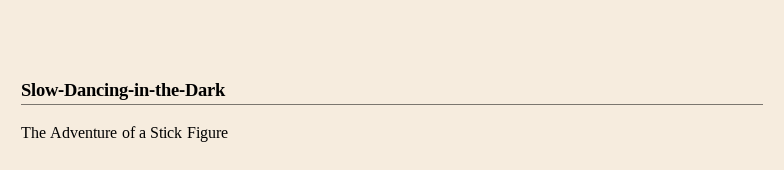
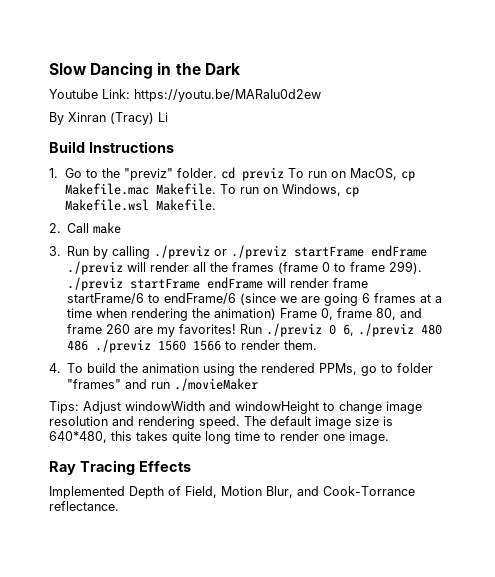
[21,83,226,100] [21,126,228,142] Slow-Dancing-in-the-Dark // The Adventure of a Stick Figure -> [49,62,240,79] [49,89,321,102] [49,112,168,125] [49,141,174,153] [49,167,415,181] [64,183,359,197] [64,199,216,211] [49,222,122,234] [49,245,428,259] [67,261,423,275] [67,277,369,291] [67,293,443,306] [67,308,423,321] [67,323,443,337] [67,339,318,353] [49,363,434,376] [67,378,259,391] [49,401,422,414] [49,416,393,429] [49,431,389,444] [49,460,191,475] [49,486,415,499] [49,501,119,511] Slow Dancing in the Dark // Youtube Link: https://youtu.be/MARaIu0d2ew // By Xinran (Tracy) Li // Build Instructions // 1. Go to the "previz" folder. cd previz To run on MacOS, cp Makefile.mac Makefile. To run on Windows, cp Makefile.wsl Makefile. // 2. Call make // 3. Run by calling ./previz or ./previz startFrame endFrame ./previz will render all the frames (frame 0 to frame 299). ./previz startFrame endFrame will render frame startFrame/6 to endFrame/6 (since we are going 6 frames at a time when rendering the animation) Frame 0, frame 80, and frame 260 are my favorites! Run ./previz 0 6, ./previz 480 486 ./previz 1560 1566 to render them. // 4. To build the animation using the rendered PPMs, go to folder "frames" and run ./movieMaker // Tips: Adjust windowWidth and windowHeight to change image resolution and rendering speed. The default image size is 640*480, this takes quite long time to render one image. // Ray Tracing Effects // Implemented Depth of Field, Motion Blur, and Cook-Torrance reflectance.

